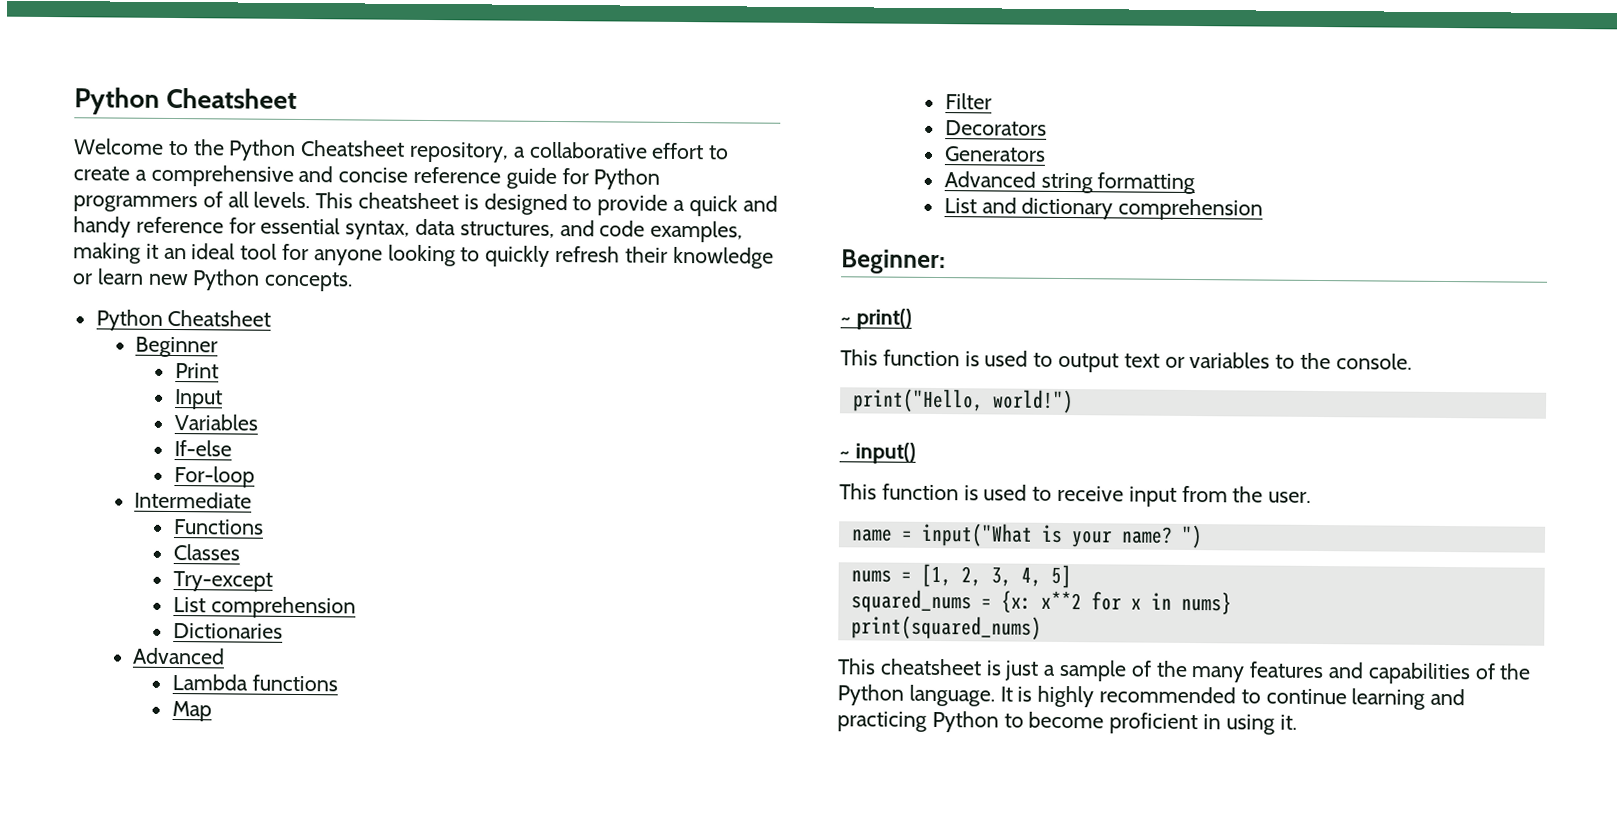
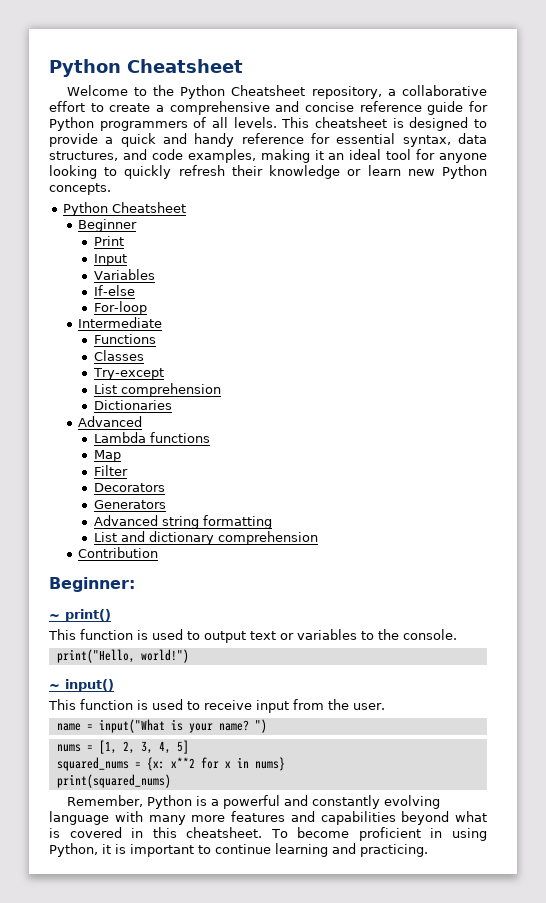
(1264, 209) none -> [78,547,159,558] // Contribution
[837,658,1532,685] [837,684,1466,710] [837,710,1297,735] This cheatsheet is just a sample of the many features and capabilities of the Python language. It is highly recommended to continue learning and practicing Python to become proficient in using it. -> [66,795,440,809] [49,811,487,825] [49,827,488,841] [49,843,428,857] Remember, Python is a powerful and constantly evolving language with many more features and capabilities beyond what is covered in this cheatsheet. To become proficient in using Python, it is important to continue learning and practicing.

